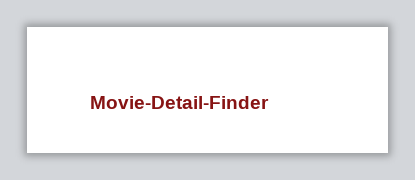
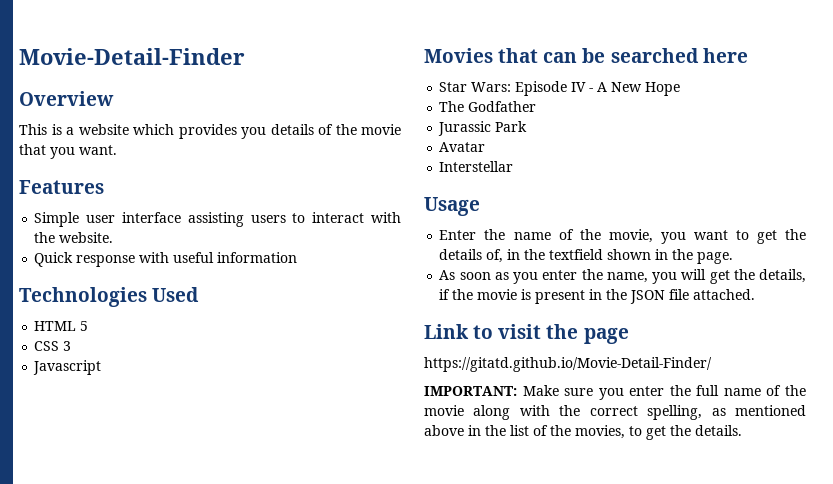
(269, 102) none -> [19,91,114,106] [19,124,401,139] [19,144,117,159] [19,180,104,194] [34,212,402,227] [34,232,114,243] [34,252,298,267] [19,287,200,307] [34,321,89,331] [34,341,72,351] [33,360,102,375] [424,48,748,63] [439,81,681,96] [439,101,537,112] [438,121,528,136] [439,142,486,152] [439,161,514,172] [424,197,480,216] [439,229,806,244] [439,249,734,264] [439,269,806,284] [439,289,756,304] [424,324,629,344] [424,357,712,372] [424,385,806,400] [424,405,806,420] [424,425,742,440] // Overview // This is a website which provides you details of the movie that you want. // Features // Simple user interface assisting users to interact with the website. // Quick response with useful information // Technologies Used // HTML 5 // CSS 3 // Javascript // Movies that can be searched here // Star Wars: Episode IV - A New Hope // The Godfather // Jurassic Park // Avatar // Interstellar // Usage // Enter the name of the movie, you want to get the details of, in the textfield shown in the page. // As soon as you enter the name, you will get the details, if the movie is present in the JSON file attached. // Link to visit the page // https://gitatd.github.io/Movie-Detail-Finder/ // IMPORTANT: Make sure you enter the full name of the movie along with the correct spelling, as mentioned above in the list of the movies, to get the details.

